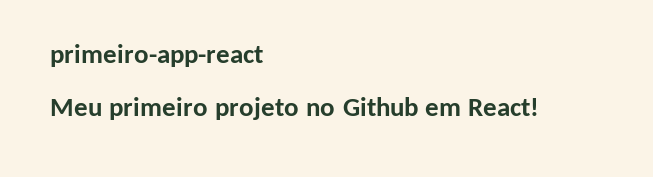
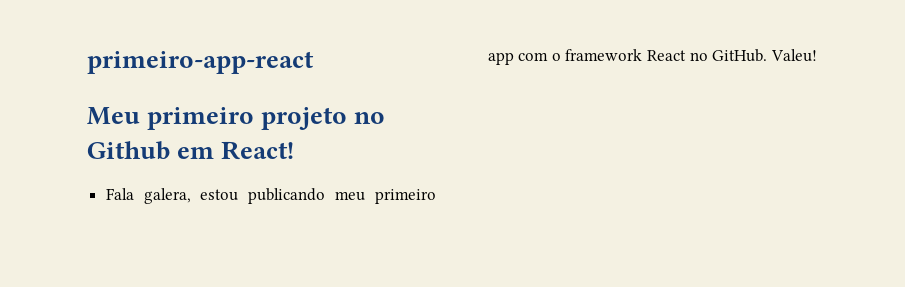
(539, 107) none -> [105,188,436,204] [487,49,817,65] // Fala galera, estou publicando meu primeiro app com o framework React no GitHub. Valeu!

